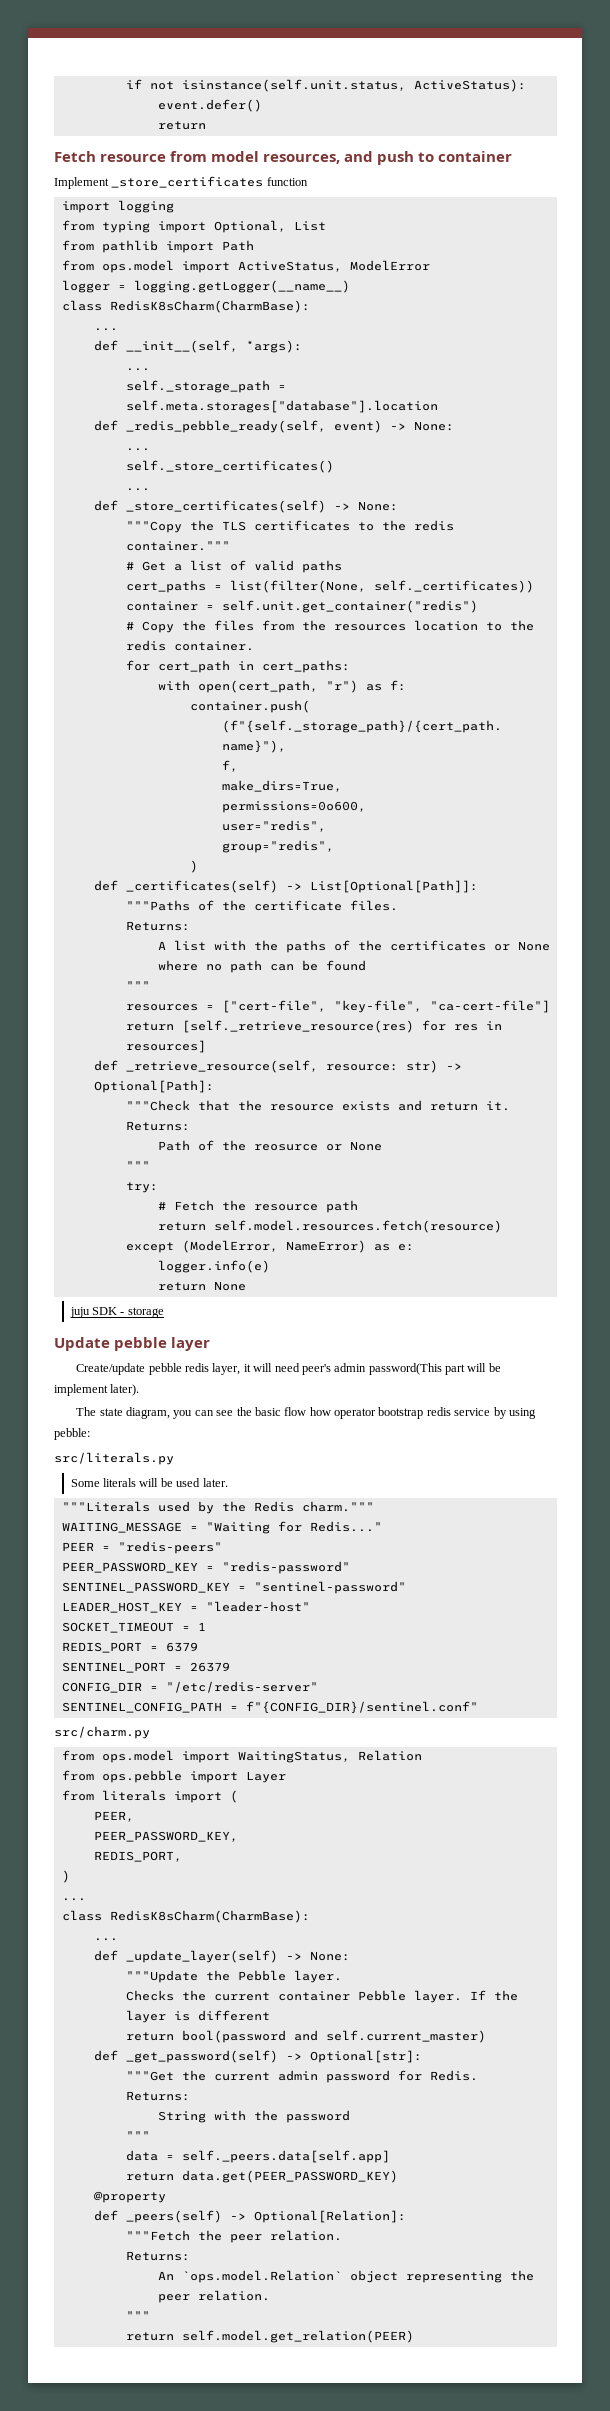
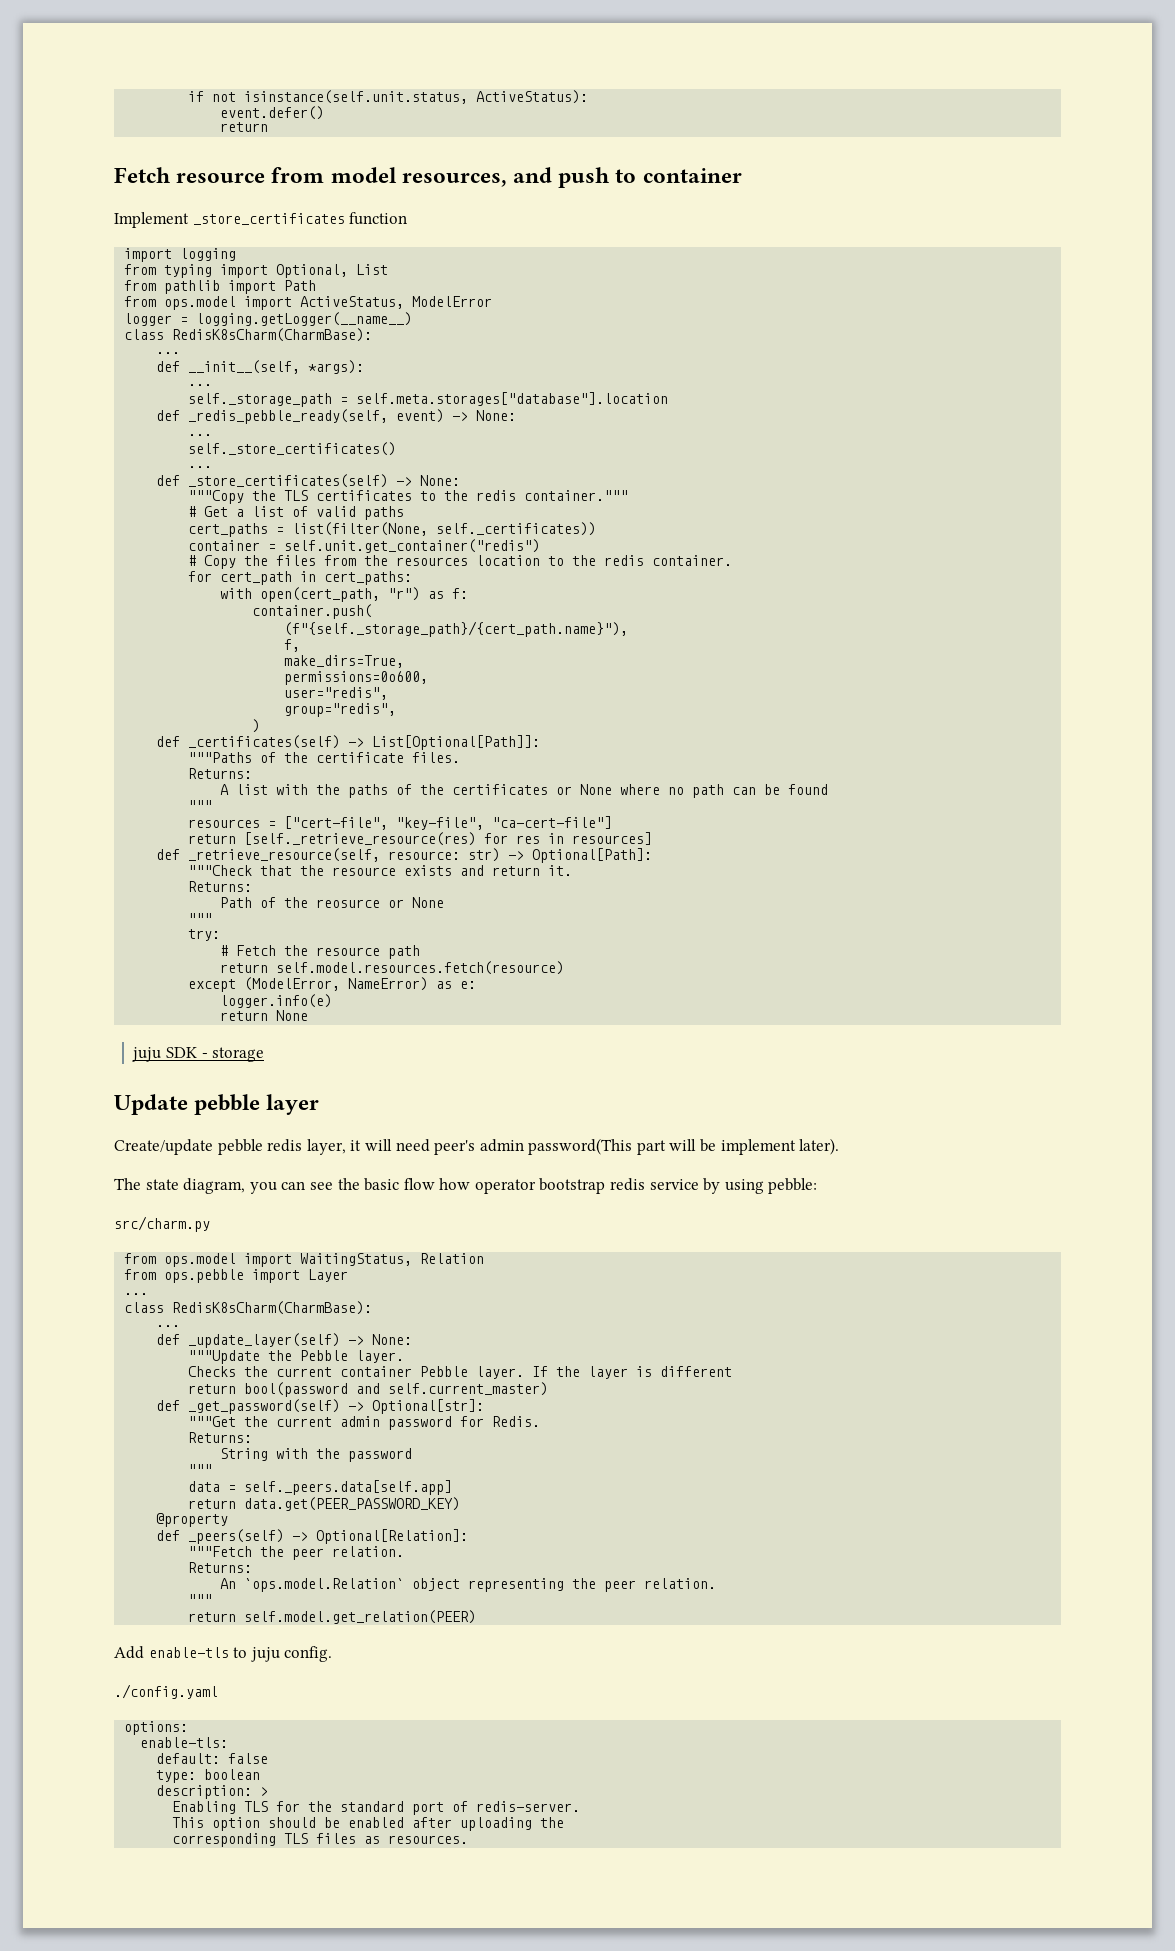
[54,1452,174,1465] [70,1478,228,1487] [61,1501,374,1514] [61,1521,382,1534] [61,1541,222,1554] [61,1561,350,1574] [61,1581,406,1594] [61,1601,310,1613] [61,1622,206,1633] [61,1642,198,1653] [61,1662,230,1673] [61,1681,318,1693] [61,1701,478,1714] // src/literals.py // Some literals will be used later. // """Literals used by the Redis charm.""" // WAITING_MESSAGE = "Waiting for Redis..." // PEER = "redis-peers" // PEER_PASSWORD_KEY = "redis-password" // SENTINEL_PASSWORD_KEY = "sentinel-password" // LEADER_HOST_KEY = "leader-host" // SOCKET_TIMEOUT = 1 // REDIS_PORT = 6379 // SENTINEL_PORT = 26379 // CONFIG_DIR = "/etc/redis-server" // SENTINEL_CONFIG_PATH = f"{CONFIG_DIR}/sentinel.conf" -> (818, 1186) none
[61,1790,238,1803] [93,1811,134,1822] [93,1831,238,1842] [93,1851,182,1862] [61,1870,70,1883] // from literals import ( // PEER, // PEER_PASSWORD_KEY, // REDIS_PORT, // ) -> (349, 1275) none
(414, 2336) none -> [114,1646,333,1662] [114,1684,218,1699] [124,1721,189,1735] [140,1737,229,1748] [156,1753,269,1764] [156,1769,261,1783] [156,1785,269,1799] [172,1801,581,1815] [172,1817,565,1831] [172,1833,469,1847] // Add enable-tls to juju config. // ./config.yaml // options: // enable-tls: // default: false // type: boolean // description: > // Enabling TLS for the standard port of redis-server. // This option should be enabled after uploading the // corresponding TLS files as resources.

